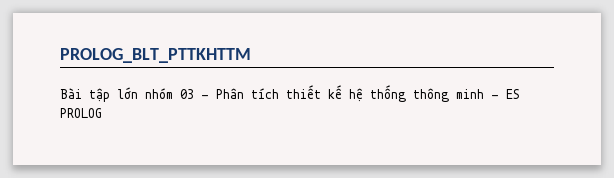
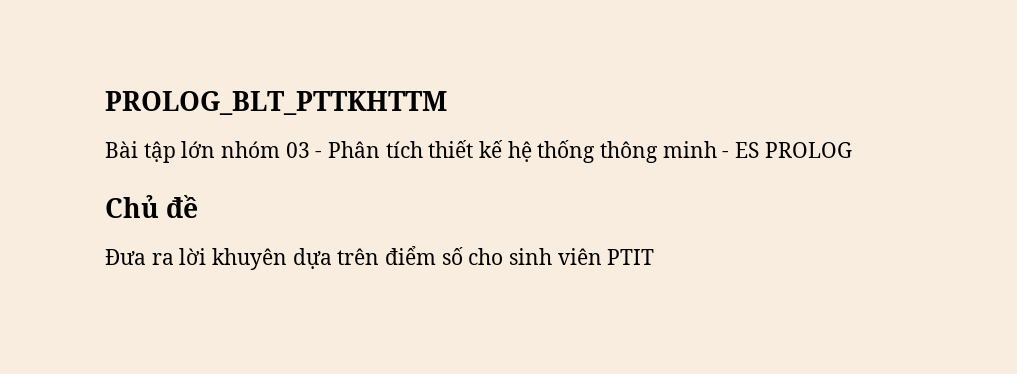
(102, 113) none -> [105,195,199,218] [105,246,655,270] // Chủ đề // Đưa ra lời khuyên dựa trên điểm số cho sinh viên PTIT

